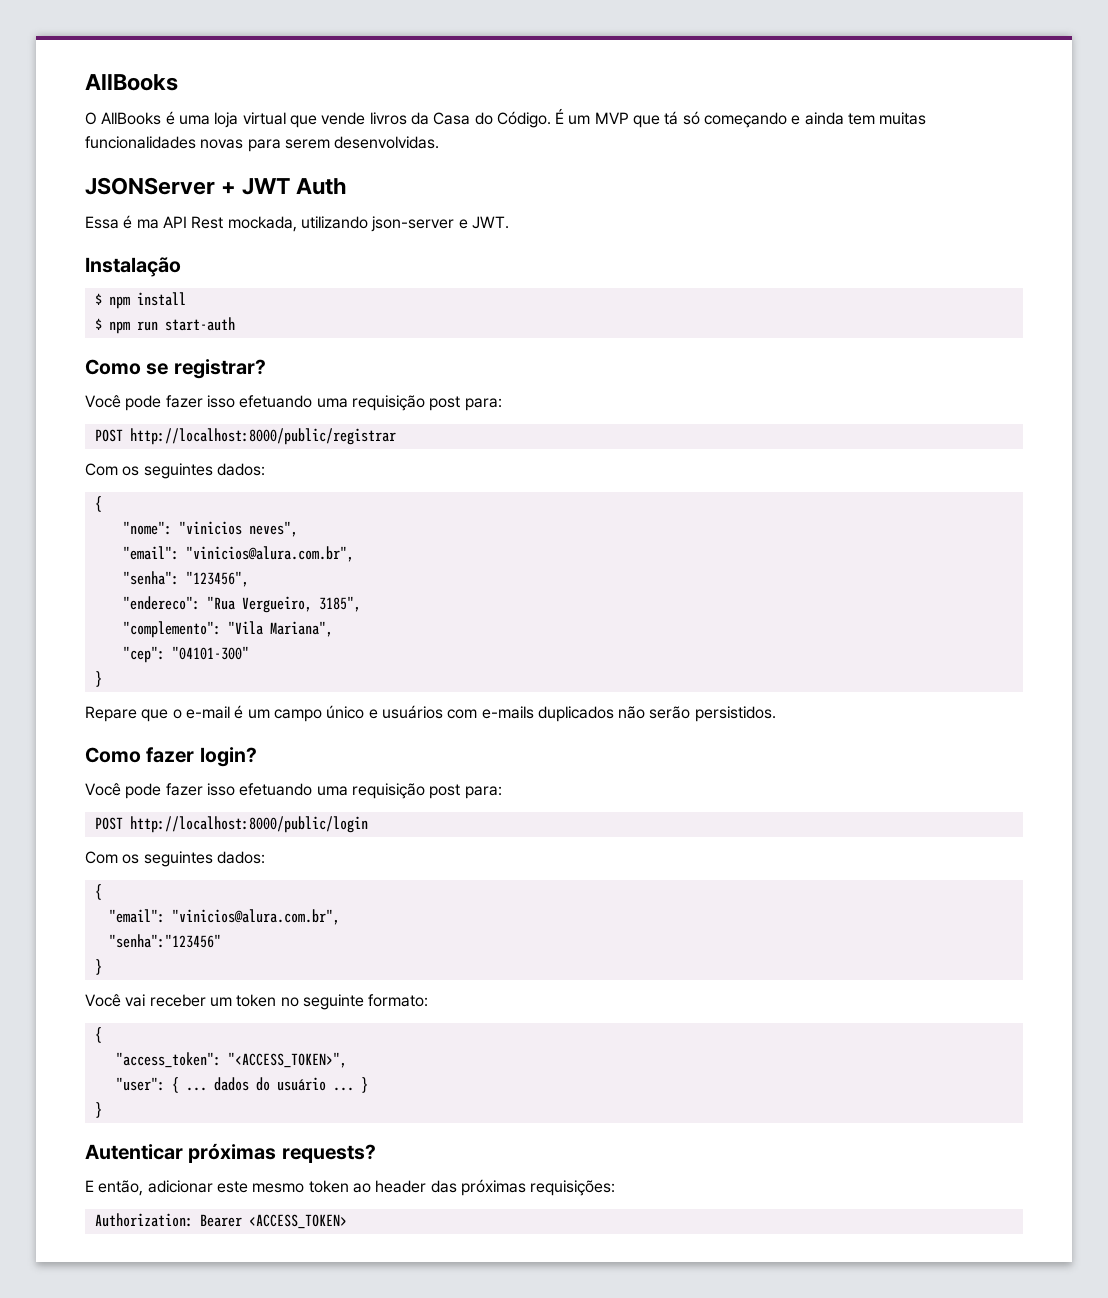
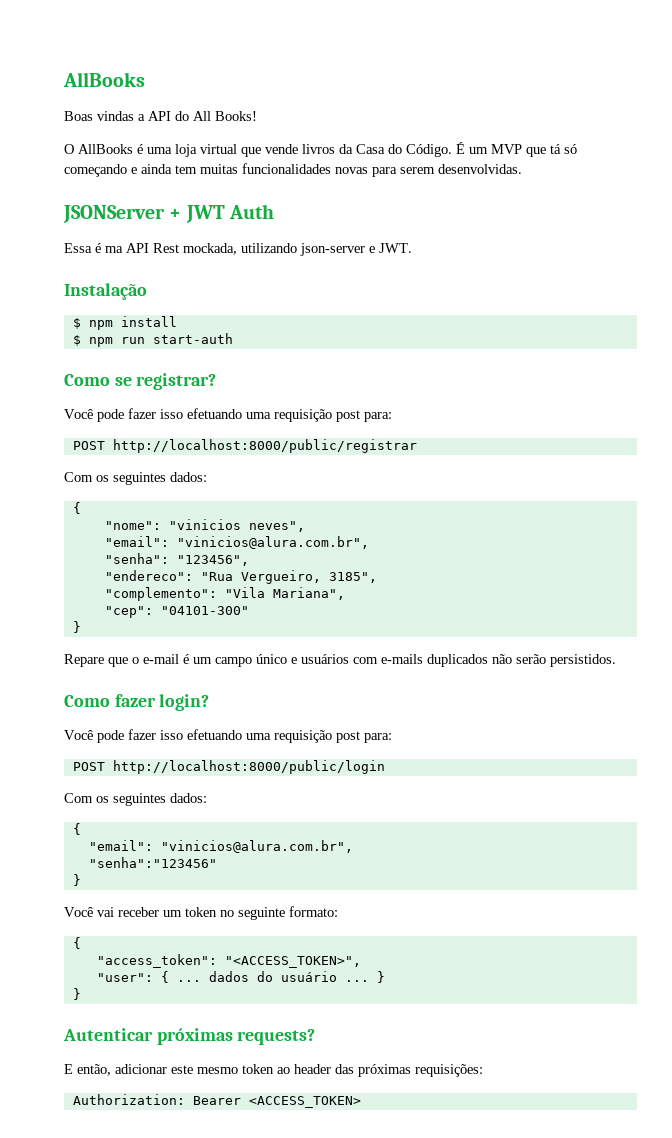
[85,74,178,91] AllBooks -> [63,72,145,87] [64,111,257,121] AllBooks // Boas vindas a API do All Books!

